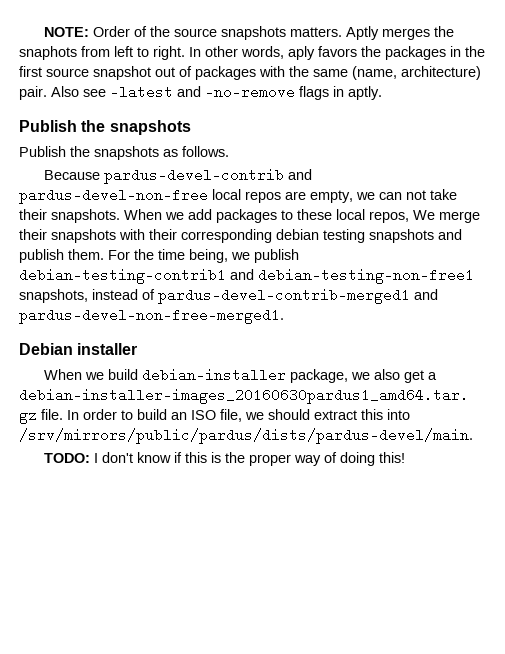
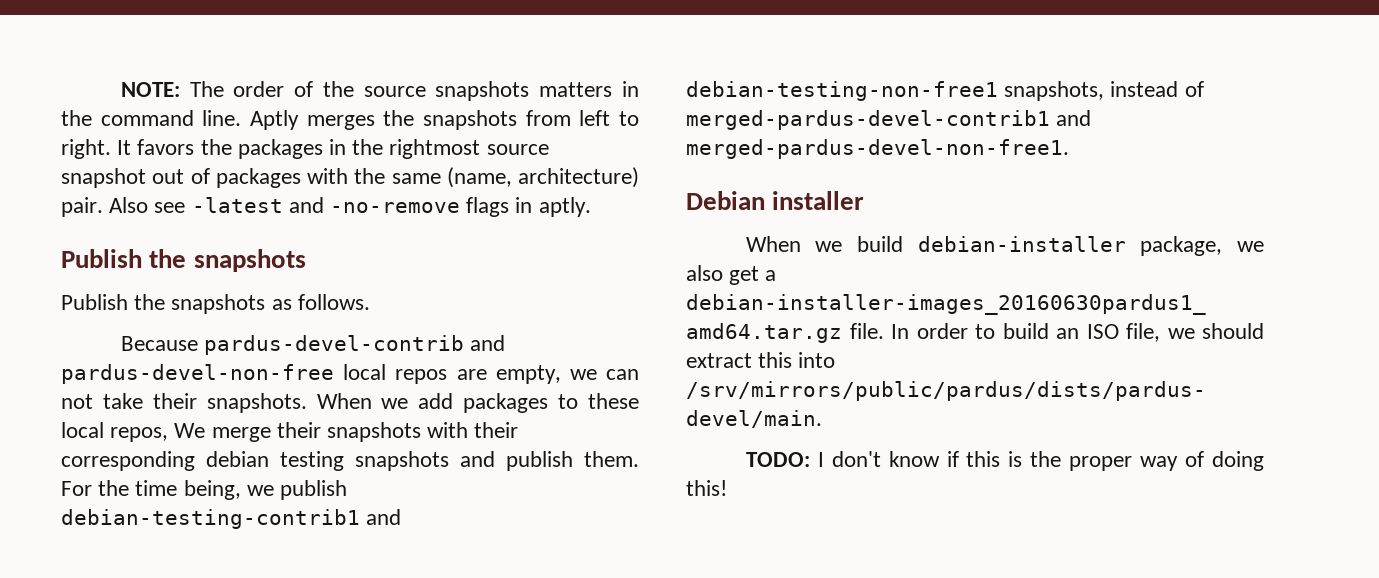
[92,26,130,37] Order -> [189,81,285,97] The order
[289,27,342,37] matters. -> [539,81,639,97] [61,110,242,126] matters in the command line.
[19,46,77,60] snaphots -> [423,110,517,130] snapshots
[189,46,315,60] In other words, aply -> [117,140,132,155] It
[19,66,42,77] first -> [389,139,481,159] rightmost
[158,288,438,304] [19,308,284,324] pardus-devel-contrib-merged1 and pardus-devel-non-free-merged1. -> [686,110,1092,130] [686,139,1069,159] merged-pardus-devel-contrib1 and merged-pardus-devel-non-free1.

